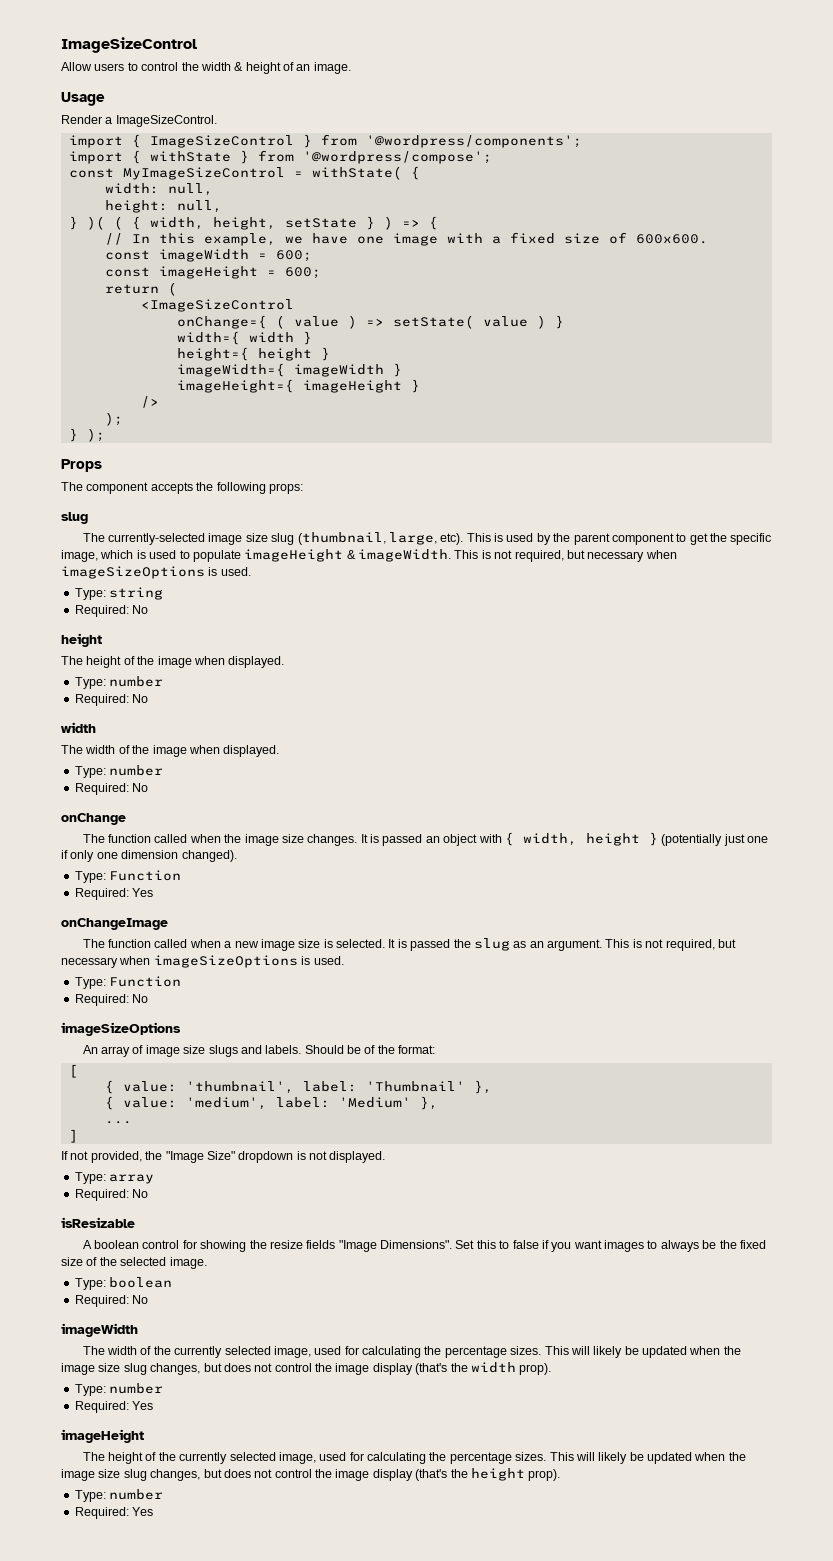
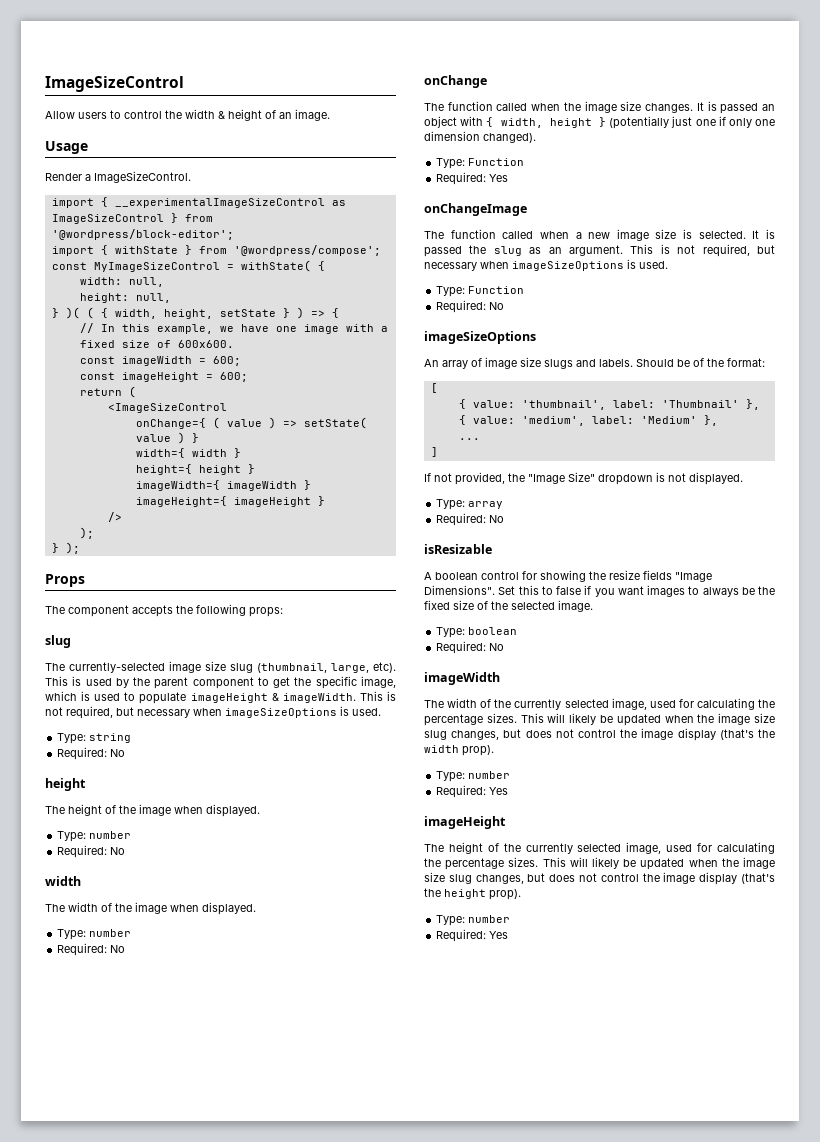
(141, 141) none -> [114,198,346,208] __experimentalImageSizeControl as
[365,135,582,148] '@wordpress/components'; -> [51,229,234,240] '@wordpress/block-editor';

